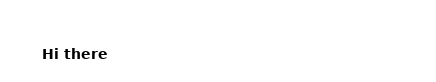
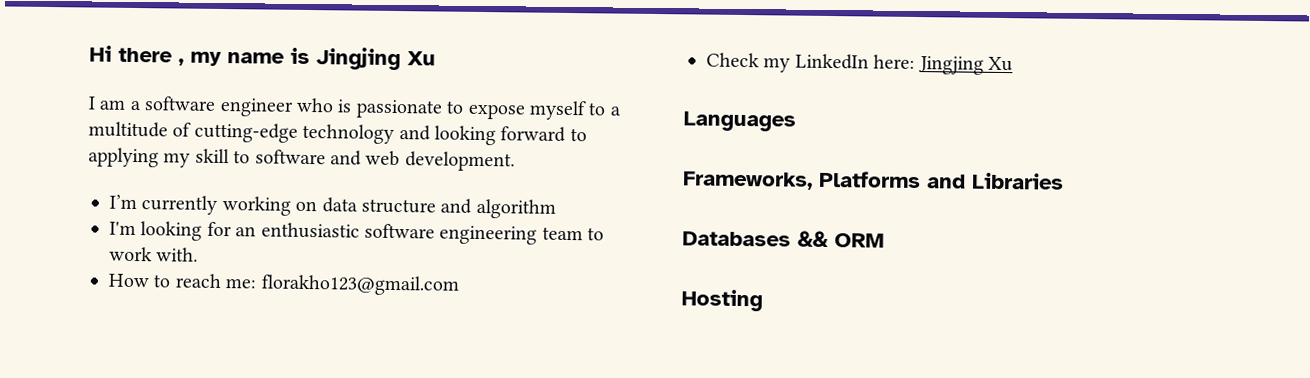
(108, 53) none -> [178,47,436,71] [88,96,621,121] [88,121,587,146] [88,147,515,172] [109,194,556,219] [109,221,605,245] [109,246,199,262] [108,273,459,296] [706,52,1013,75] [683,111,796,132] [683,170,1064,190] [682,230,885,248] [681,289,763,312] , my name is Jingjing Xu // I am a software engineer who is passionate to expose myself to a multitude of cutting-edge technology and looking forward to applying my skill to software and web development. // I’m currently working on data structure and algorithm // I'm looking for an enthusiastic software engineering team to work with. // How to reach me: florakho123@gmail.com // Check my LinkedIn here: Jingjing Xu // Languages // Frameworks, Platforms and Libraries // Databases && ORM // Hosting

